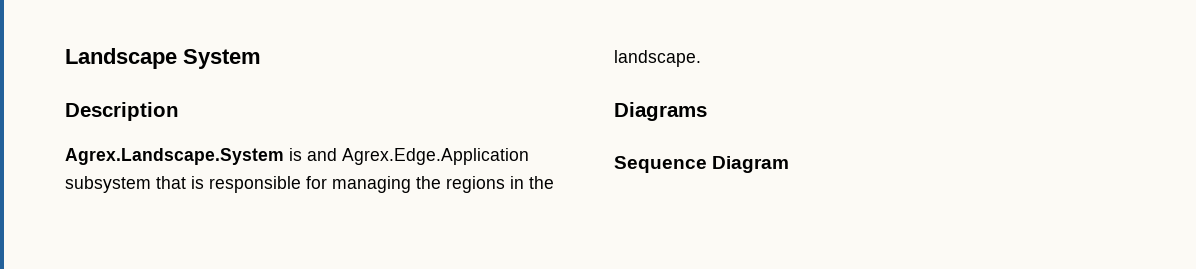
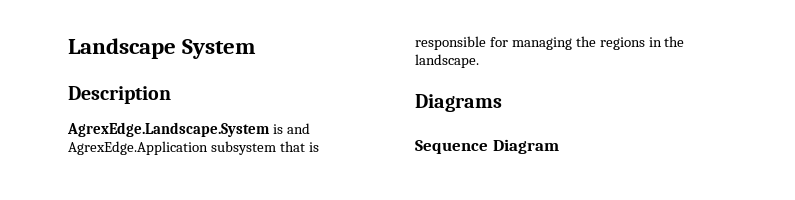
[65,148,284,165] Agrex.Landscape.System -> [67,122,270,137] AgrexEdge.Landscape.System
[342,148,529,165] Agrex.Edge.Application -> [68,141,208,155] AgrexEdge.Application

